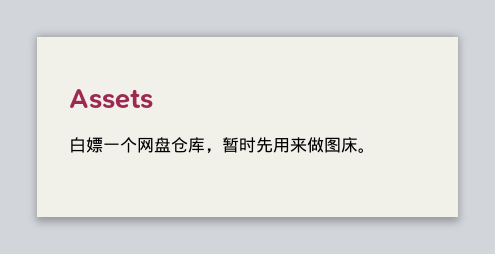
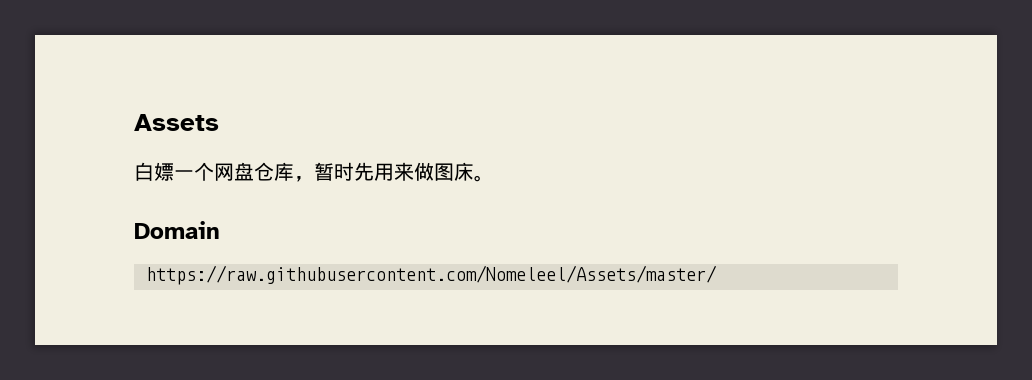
(375, 150) none -> [134,221,220,239] [146,265,717,285] // Domain // https://raw.githubusercontent.com/Nomeleel/Assets/master/

